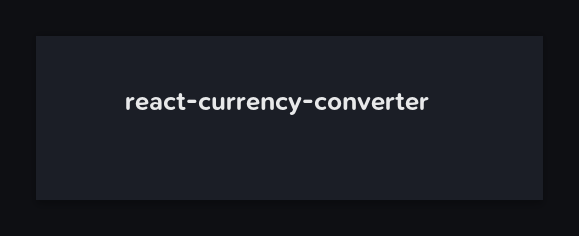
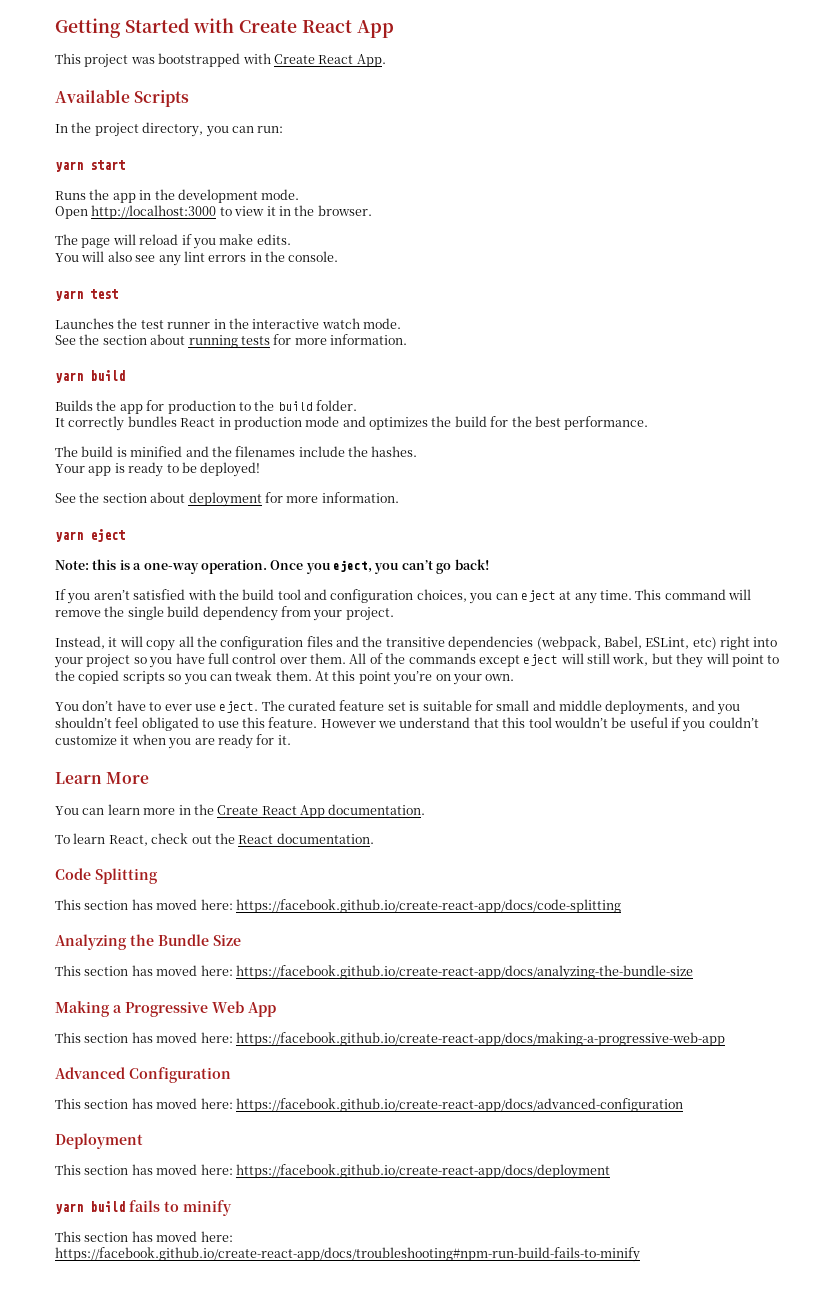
[125,93,429,115] react-currency-converter -> [55,18,394,38] [55,53,386,68] [55,89,190,107] [55,122,284,137] [55,160,125,172] [55,189,300,203] [55,205,372,219] [55,234,291,249] [55,251,339,266] [55,289,118,301] [55,318,401,329] [55,334,407,348] [55,370,125,383] [55,400,357,414] [55,416,649,431] [55,446,418,457] [55,462,261,477] [55,492,399,507] [55,529,125,542] [55,559,489,574] [55,589,752,604] [55,606,394,621] [55,636,778,651] [54,653,780,668] [55,670,515,685] [55,700,741,715] [55,717,759,732] [55,734,291,749] [55,772,150,784] [55,804,426,818] [55,833,374,846] [55,868,158,884] [55,899,621,913] [55,934,241,950] [55,965,693,980] [55,1001,276,1017] [55,1032,725,1046] [55,1067,231,1083] [55,1098,683,1112] [55,1133,143,1149] [55,1164,610,1179] [55,1200,232,1216] [55,1231,233,1242] [55,1247,640,1262] Getting Started with Create React App // This project was bootstrapped with Create React App. // Available Scripts // In the project directory, you can run: // yarn start // Runs the app in the development mode. // Open http://localhost:3000 to view it in the browser. // The page will reload if you make edits. // You will also see any lint errors in the console. // yarn test // Launches the test runner in the interactive watch mode. // See the section about running tests for more information. // yarn build // Builds the app for production to the build folder. // It correctly bundles React in production mode and optimizes the build for the best performance. // The build is minified and the filenames include the hashes. // Your app is ready to be deployed! // See the section about deployment for more information. // yarn eject // Note: this is a one-way operation. Once you eject, you can’t go back! // If you aren’t satisfied with the build tool and configuration choices, you can eject at any time. This command will remove the single build dependency from your project. // Instead, it will copy all the configuration files and the transitive dependencies (webpack, Babel, ESLint, etc) right into your project so you have full control over them. All of the commands except eject will still work, but they will point to the copied scripts so you can tweak them. At this point you’re on your own. // You don’t have to ever use eject. The curated feature set is suitable for small and middle deployments, and you shouldn’t feel obligated to use this feature. However we understand that this tool wouldn’t be useful if you couldn’t customize it when you are ready for it. // Learn More // You can learn more in the Create React App documentation. // To learn React, check out the React documentation. // Code Splitting // This section has moved here: https://facebook.github.io/create-react-app/docs/code-splitting // Analyzing the Bundle Size // This section has moved here: https://facebook.github.io/create-react-app/docs/analyzing-the-bundle-size // Making a Progressive Web App // This section has moved here: https://facebook.github.io/create-react-app/docs/making-a-progressive-web-app // Advanced Configuration // This section has moved here: https://facebook.github.io/create-react-app/docs/advanced-configuration // Deployment // This section has moved here: https://facebook.github.io/create-react-app/docs/deployment // yarn build fails to minify // This section has moved here: https://facebook.github.io/create-react-app/docs/troubleshooting#npm-run-build-fails-to-minify

